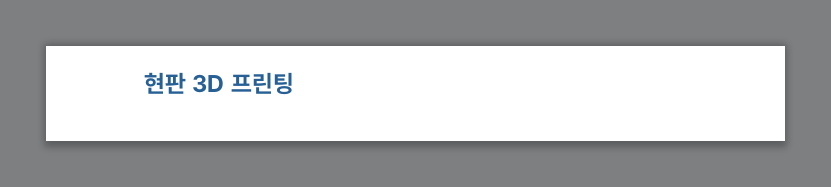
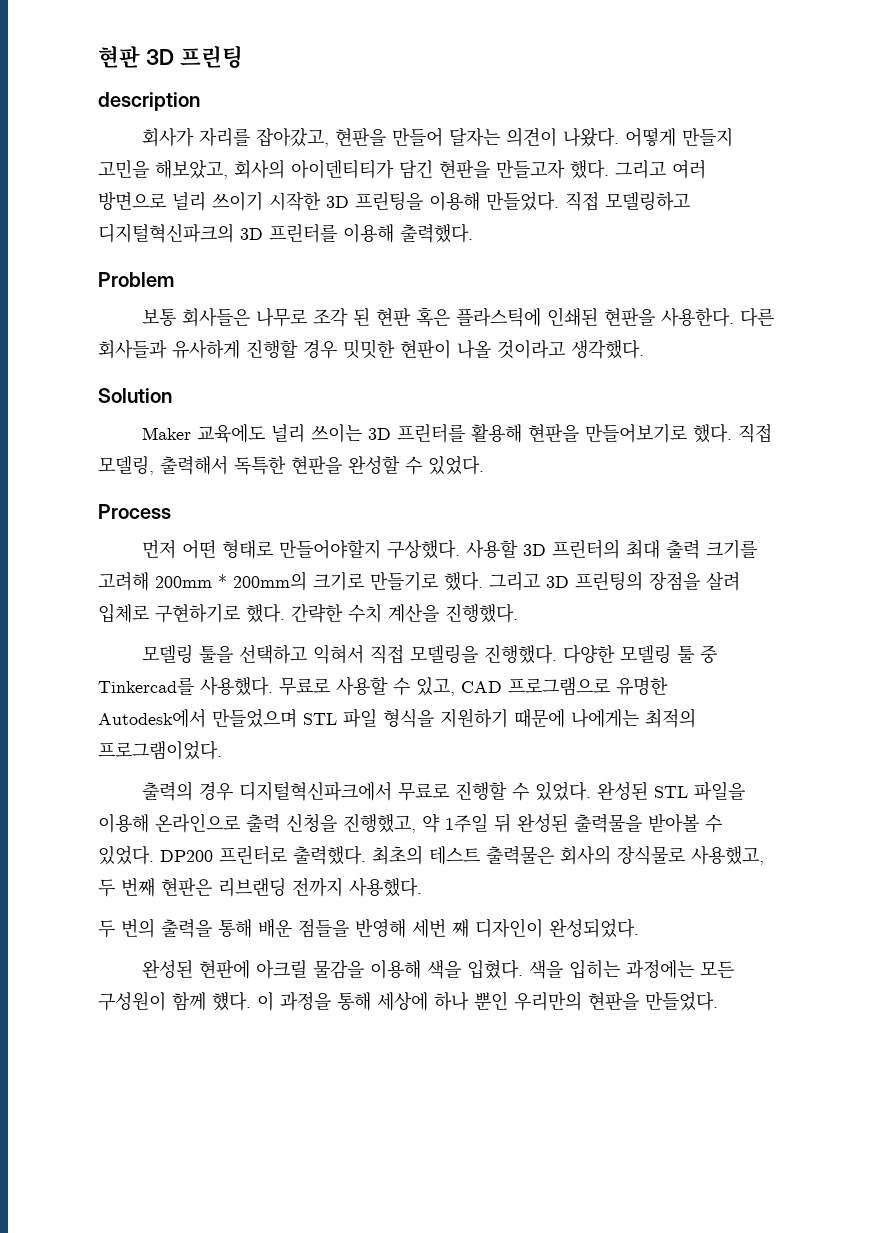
(294, 83) none -> [98,92,200,111] [141,127,733,147] [98,159,706,179] [98,191,690,211] [98,223,473,243] [98,272,174,287] [141,307,774,327] [98,339,644,359] [98,388,172,403] [141,423,772,443] [98,455,484,475] [98,504,171,519] [141,539,757,559] [98,571,740,591] [98,603,518,623] [141,644,717,664] [98,676,668,696] [98,708,696,728] [98,740,222,760] [141,781,745,801] [98,813,722,833] [98,845,764,865] [98,877,422,897] [98,918,639,938] [141,959,734,979] [98,991,718,1011] // description // 회사가 자리를 잡아갔고, 현판을 만들어 달자는 의견이 나왔다. 어떻게 만들지 고민을 해보았고, 회사의 아이덴티티가 담긴 현판을 만들고자 했다. 그리고 여러 방면으로 널리 쓰이기 시작한 3D 프린팅을 이용해 만들었다. 직접 모델링하고 디지털혁신파크의 3D 프린터를 이용해 출력했다. // Problem // 보통 회사들은 나무로 조각 된 현판 혹은 플라스틱에 인쇄된 현판을 사용한다. 다른 회사들과 유사하게 진행할 경우 밋밋한 현판이 나올 것이라고 생각했다. // Solution // Maker 교육에도 널리 쓰이는 3D 프린터를 활용해 현판을 만들어보기로 했다. 직접 모델링, 출력해서 독특한 현판을 완성할 수 있었다. // Process // 먼저 어떤 형태로 만들어야할지 구상했다. 사용할 3D 프린터의 최대 출력 크기를 고려해 200mm * 200mm의 크기로 만들기로 했다. 그리고 3D 프린팅의 장점을 살려 입체로 구현하기로 했다. 간략한 수치 계산을 진행했다. // 모델링 툴을 선택하고 익혀서 직접 모델링을 진행했다. 다양한 모델링 툴 중 Tinkercad를 사용했다. 무료로 사용할 수 있고, CAD 프로그램으로 유명한 Autodesk에서 만들었으며 STL 파일 형식을 지원하기 때문에 나에게는 최적의 프로그램이었다. // 출력의 경우 디지털혁신파크에서 무료로 진행할 수 있었다. 완성된 STL 파일을 이용해 온라인으로 출력 신청을 진행했고, 약 1주일 뒤 완성된 출력물을 받아볼 수 있었다. DP200 프린터로 출력했다. 최초의 테스트 출력물은 회사의 장식물로 사용했고, 두 번째 현판은 리브랜딩 전까지 사용했다. // 두 번의 출력을 통해 배운 점들을 반영해 세번 째 디자인이 완성되었다. // 완성된 현판에 아크릴 물감을 이용해 색을 입혔다. 색을 입히는 과정에는 모든 구성원이 함께 헀다. 이 과정을 통해 세상에 하나 뿐인 우리만의 현판을 만들었다.

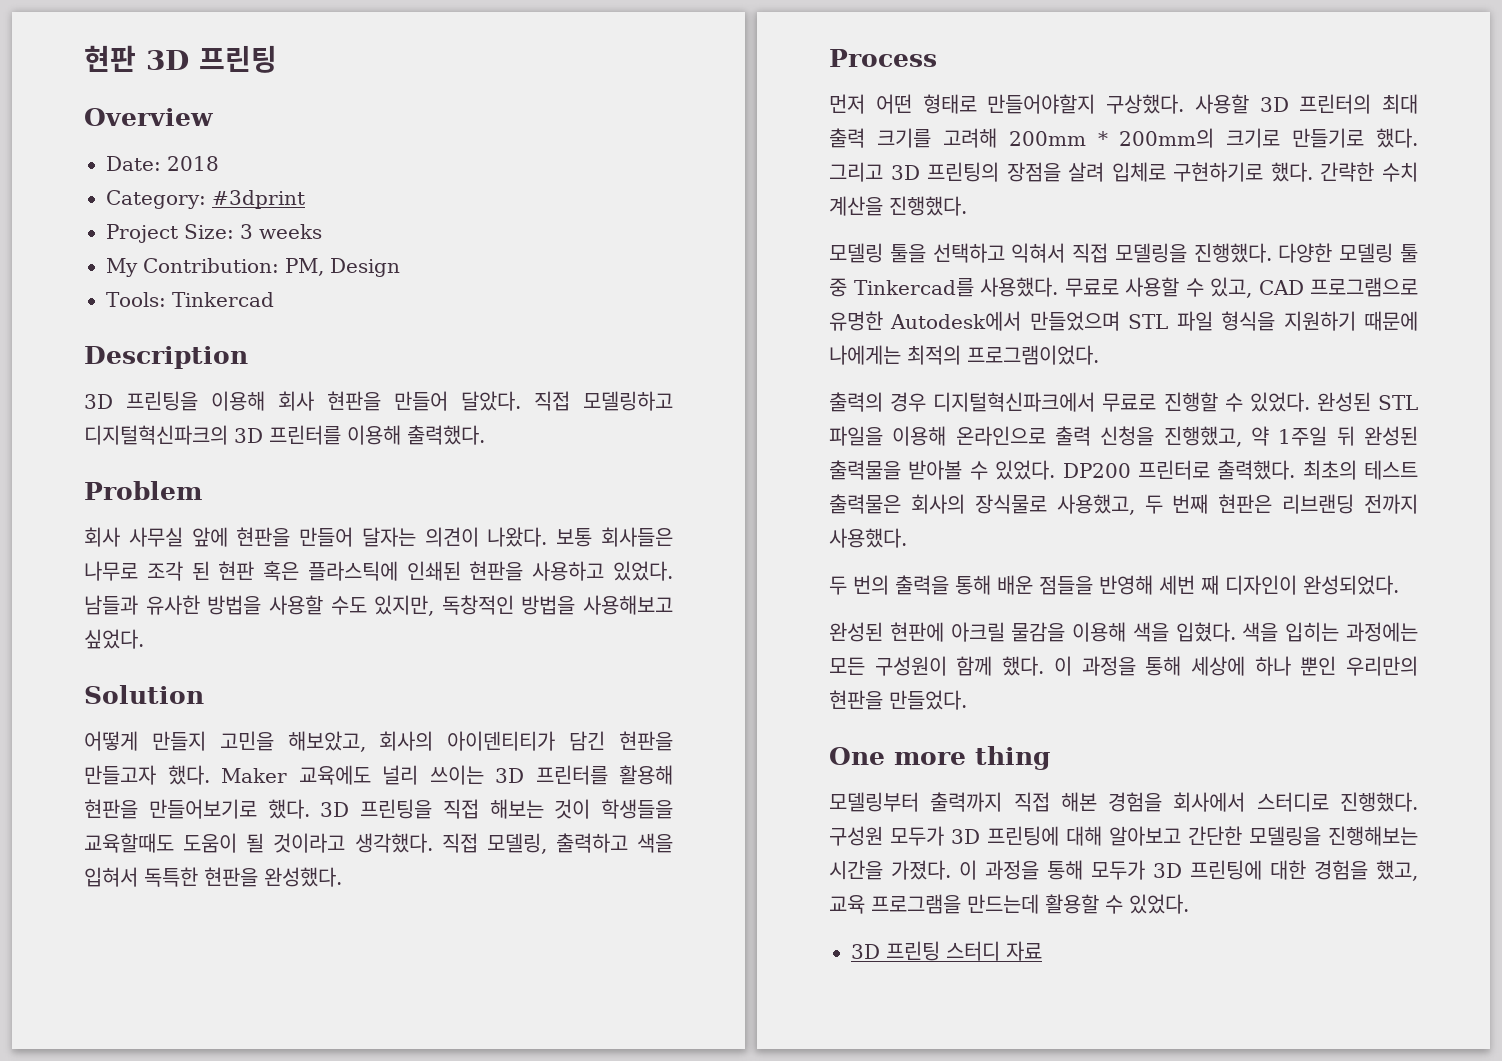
[98,92,200,111] [141,127,329,147] description // 회사가 자리를 잡아갔고, -> [84,108,214,126] [106,156,219,171] [106,190,305,209] [106,224,322,243] [106,258,400,277] [106,292,274,307] [84,346,248,369] [84,391,673,411] [84,425,485,445] [84,481,202,500] [84,527,228,547] Overview // Date: 2018 // Category: #3dprint // Project Size: 3 weeks // My Contribution: PM, Design // Tools: Tinkercad // Description // 3D 프린팅을 이용해 회사 현판을 만들어 달았다. 직접 모델링하고 디지털혁신파크의 3D 프린터를 이용해 출력했다. // Problem // 회사 사무실 앞에
(619, 137) none -> [556,527,673,547] [84,561,673,581] [84,595,673,616] [84,629,144,649] [84,685,204,704] 보통 회사들은 나무로 조각 된 현판 혹은 플라스틱에 인쇄된 현판을 사용하고 있었다. 남들과 유사한 방법을 사용할 수도 있지만, 독창적인 방법을 사용해보고 싶었다. // Solution //
[615,160,706,179] [98,191,690,211] [98,223,473,243] [98,272,174,287] [141,307,774,327] [98,339,644,359] [98,388,172,403] 그리고 여러 방면으로 널리 쓰이기 시작한 3D 프린팅을 이용해 만들었다. 직접 모델링하고 디지털혁신파크의 3D 프린터를 이용해 출력했다. // Problem // 보통 회사들은 나무로 조각 된 현판 혹은 플라스틱에 인쇄된 현판을 사용한다. 다른 회사들과 유사하게 진행할 경우 밋밋한 현판이 나올 것이라고 생각했다. // Solution // -> (210, 775) none
[737,424,772,443] [98,455,484,475] 직접 모델링, 출력해서 독특한 현판을 완성할 수 있었다. -> [320,799,673,819] [84,833,673,854] [84,867,342,887] 3D 프린팅을 직접 해보는 것이 학생들을 교육할때도 도움이 될 것이라고 생각했다. 직접 모델링, 출력하고 색을 입혀서 독특한 현판을 완성했다.
[212,991,251,1011] 헀다. -> [1002,656,1045,676] 했다.
(718, 1001) none -> [829,746,1050,770] [829,792,1418,812] [829,826,1418,846] [829,860,1418,881] [829,894,1189,914] [851,941,1042,961] // One more thing // 모델링부터 출력까지 직접 해본 경험을 회사에서 스터디로 진행했다. 구성원 모두가 3D 프린팅에 대해 알아보고 간단한 모델링을 진행해보는 시간을 가졌다. 이 과정을 통해 모두가 3D 프린팅에 대한 경험을 했고, 교육 프로그램을 만드는데 활용할 수 있었다. // 3D 프린팅 스터디 자료

